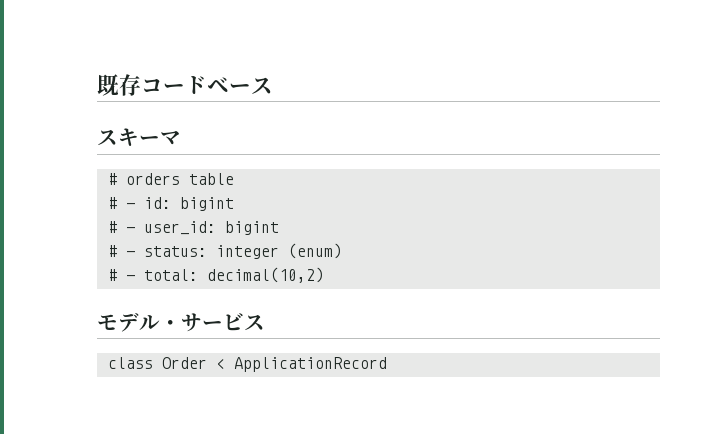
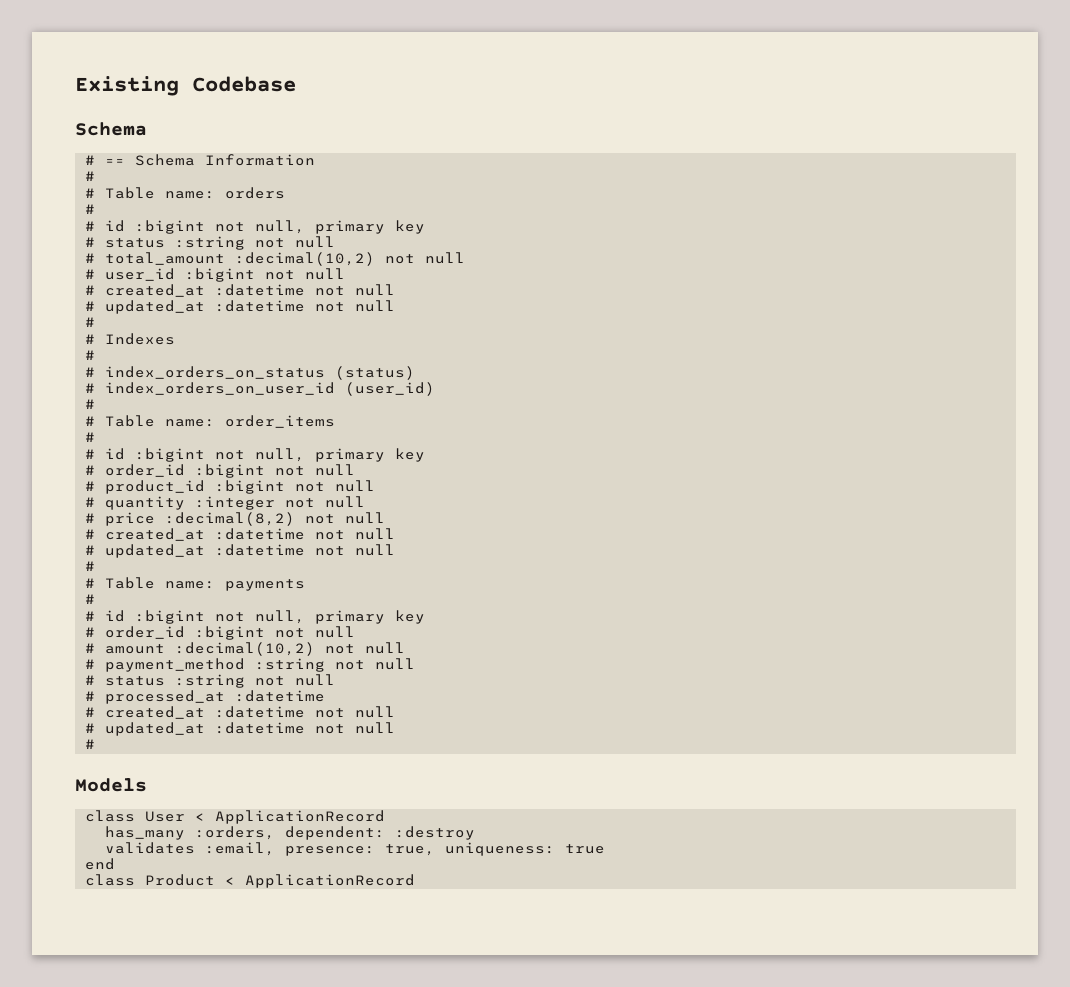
[97,74,273,96] [97,128,181,147] [108,173,235,185] [108,197,235,211] [108,221,280,235] [108,243,343,259] [108,267,325,283] [97,312,265,332] [108,357,388,372] 既存コードベース // スキーマ // # orders table // # - id: bigint // # - user_id: bigint // # - status: integer (enum) // # - total: decimal(10,2) // モデル・サービス // class Order < ApplicationRecord -> [75,76,296,96] [75,122,147,136] [84,154,315,166] [84,171,95,181] [84,187,285,199] [84,204,95,214] [84,220,425,234] [84,236,335,250] [84,252,465,266] [84,268,345,282] [84,284,395,297] [84,300,395,314] [84,317,95,327] [84,333,175,345] [84,350,95,360] [84,366,415,380] [84,382,435,396] [84,399,95,409] [84,415,335,428] [84,432,95,442] [84,448,425,462] [84,464,355,478] [84,480,375,494] [84,496,365,510] [84,512,385,526] [84,528,395,541] [84,544,395,558] [84,561,95,571] [84,577,305,591] [84,594,95,604] [84,610,425,624] [84,626,355,640] [84,642,405,656] [84,658,415,672] [84,674,335,688] [84,690,325,704] [84,706,395,719] [84,722,395,736] [84,739,95,749] [75,778,147,792] [84,810,385,824] [104,826,475,840] [104,842,605,856] [84,858,115,870] [84,874,415,888] Existing Codebase // Schema // # == Schema Information // # // # Table name: orders // # // # id :bigint not null, primary key // # status :string not null // # total_amount :decimal(10,2) not null // # user_id :bigint not null // # created_at :datetime not null // # updated_at :datetime not null // # // # Indexes // # // # index_orders_on_status (status) // # index_orders_on_user_id (user_id) // # // # Table name: order_items // # // # id :bigint not null, primary key // # order_id :bigint not null // # product_id :bigint not null // # quantity :integer not null // # price :decimal(8,2) not null // # created_at :datetime not null // # updated_at :datetime not null // # // # Table name: payments // # // # id :bigint not null, primary key // # order_id :bigint not null // # amount :decimal(10,2) not null // # payment_method :string not null // # status :string not null // # processed_at :datetime // # created_at :datetime not null // # updated_at :datetime not null // # // Models // class User < ApplicationRecord // has_many :orders, dependent: :destroy // validates :email, presence: true, uniqueness: true // end // class Product < ApplicationRecord

